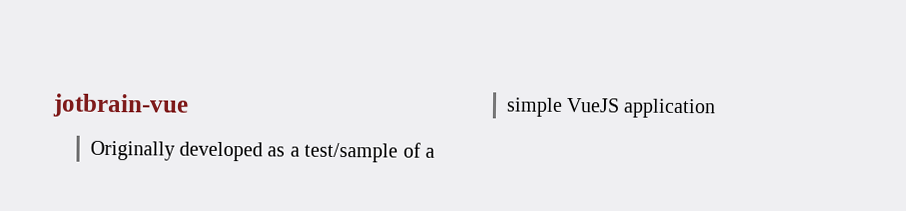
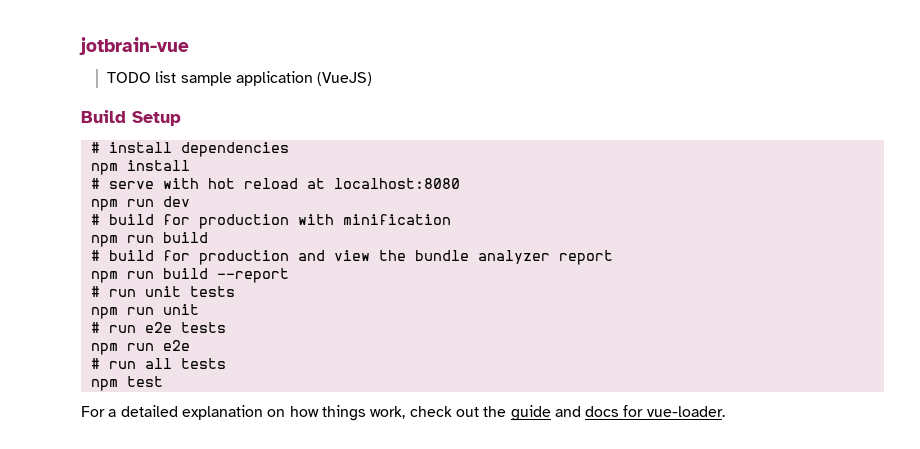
[89,140,436,163] [505,97,717,119] Originally developed as a test/sample of a simple VueJS application -> [106,71,373,86] [81,110,181,126] [90,142,289,157] [90,160,190,175] [90,178,460,189] [90,196,190,211] [90,214,451,229] [90,232,208,247] [90,250,613,265] [90,268,289,283] [90,286,235,297] [90,304,199,319] [90,322,226,333] [90,340,190,355] [90,358,226,369] [90,376,163,391] [81,405,725,421] TODO list sample application (VueJS) // Build Setup // # install dependencies // npm install // # serve with hot reload at localhost:8080 // npm run dev // # build for production with minification // npm run build // # build for production and view the bundle analyzer report // npm run build --report // # run unit tests // npm run unit // # run e2e tests // npm run e2e // # run all tests // npm test // For a detailed explanation on how things work, check out the guide and docs for vue-loader.

